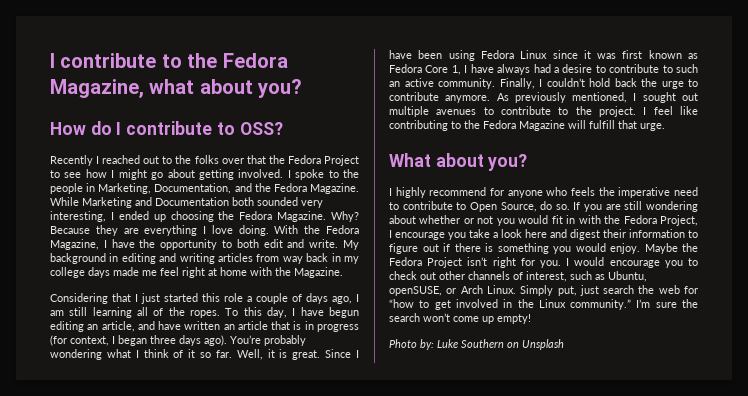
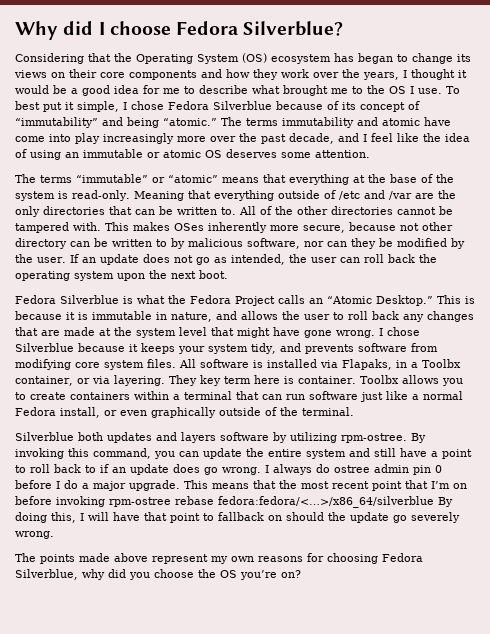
[50,53,288,68] [50,79,303,98] [50,121,283,135] [50,155,359,166] [50,169,359,180] [50,183,360,194] [50,197,323,208] [50,211,359,222] [50,225,359,236] [50,239,360,250] [50,253,359,264] [50,267,343,278] [50,293,359,304] [50,307,360,318] [50,321,359,332] [50,335,306,346] [50,349,359,360] [389,50,698,61] [389,64,698,75] [389,78,698,89] [389,92,698,103] [389,106,698,117] [389,120,665,131] [389,153,528,171] [389,187,698,198] [389,201,698,212] [389,215,698,226] [389,229,698,240] [389,243,698,254] [389,257,698,268] [389,271,647,282] [389,285,698,296] [389,299,698,310] [389,313,531,324] [389,339,564,350] I contribute to the Fedora Magazine, what about you? // How do I contribute to OSS? // Recently I reached out to the folks over that the Fedora Project to see how I might go about getting involved. I spoke to the people in Marketing, Documentation, and the Fedora Magazine. While Marketing and Documentation both sounded very interesting, I ended up choosing the Fedora Magazine. Why? Because they are everything I love doing. With the Fedora Magazine, I have the opportunity to both edit and write. My background in editing and writing articles from way back in my college days made me feel right at home with the Magazine. // Considering that I just started this role a couple of days ago, I am still learning all of the ropes. To this day, I have begun editing an article, and have written an article that is in progress (for context, I began three days ago). You’re probably wondering what I think of it so far. Well, it is great. Since I have been using Fedora Linux since it was first known as Fedora Core 1, I have always had a desire to contribute to such an active community. Finally, I couldn’t hold back the urge to contribute anymore. As previously mentioned, I sought out multiple avenues to contribute to the project. I feel like contributing to the Fedora Magazine will fulfill that urge. // What about you? // I highly recommend for anyone who feels the imperative need to contribute to Open Source, do so. If you are still wondering about whether or not you would fit in with the Fedora Project, I encourage you take a look here and digest their information to figure out if there is something you would enjoy. Maybe the Fedora Project isn’t right for you. I would encourage you to check out other channels of interest, such as Ubuntu, openSUSE, or Arch Linux. Simply put, just search the web for “how to get involved in the Linux community.” I’m sure the search won’t come up empty! // Photo by: Luke Southern on Unsplash -> [15,21,344,40] [15,53,471,64] [14,69,467,80] [15,85,460,96] [15,101,420,112] [15,117,451,128] [15,133,470,144] [15,149,370,160] [15,174,454,185] [15,190,456,201] [15,206,453,217] [15,222,453,233] [15,238,465,249] [15,254,437,265] [15,270,228,281] [15,295,475,306] [15,311,474,322] [15,327,420,338] [15,343,438,354] [15,359,461,370] [15,375,463,386] [15,391,463,402] [15,407,354,418] [15,432,426,443] [15,448,472,459] [15,464,442,475] [15,480,467,491] [15,496,453,508] [15,512,460,523] [15,531,54,539] [15,553,423,564] [15,569,301,580] Why did I choose Fedora Silverblue? // Considering that the Operating System (OS) ecosystem has began to change its views on their core components and how they work over the years, I thought it would be a good idea for me to describe what brought me to the OS I use. To best put it simple, I chose Fedora Silverblue because of its concept of “immutability” and being “atomic.” The terms immutability and atomic have come into play increasingly more over the past decade, and I feel like the idea of using an immutable or atomic OS deserves some attention. // The terms “immutable” or “atomic” means that everything at the base of the system is read-only. Meaning that everything outside of /etc and /var are the only directories that can be written to. All of the other directories cannot be tampered with. This makes OSes inherently more secure, because not other directory can be written to by malicious software, nor can they be modified by the user. If an update does not go as intended, the user can roll back the operating system upon the next boot. // Fedora Silverblue is what the Fedora Project calls an “Atomic Desktop.” This is because it is immutable in nature, and allows the user to roll back any changes that are made at the system level that might have gone wrong. I chose Silverblue because it keeps your system tidy, and prevents software from modifying core system files. All software is installed via Flapaks, in a Toolbx container, or via layering. They key term here is container. Toolbx allows you to create containers within a terminal that can run software just like a normal Fedora install, or even graphically outside of the terminal. // Silverblue both updates and layers software by utilizing rpm-ostree. By invoking this command, you can update the entire system and still have a point to roll back to if an update does go wrong. I always do ostree admin pin 0 before I do a major upgrade. This means that the most recent point that I’m on before invoking rpm-ostree rebase fedora:fedora/<…>/x86_64/silverblue By doing this, I will have that point to fallback on should the update go severely wrong. // The points made above represent my own reasons for choosing Fedora Silverblue, why did you choose the OS you’re on?

